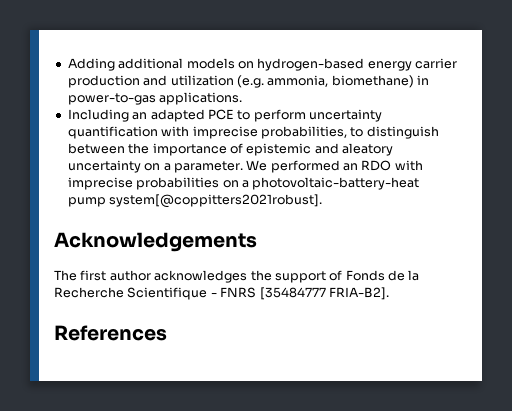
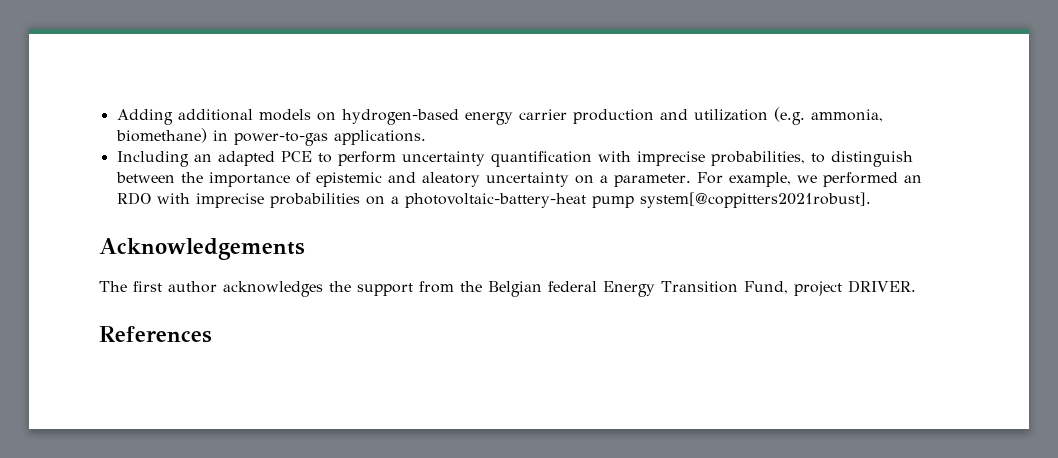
[246,160,268,171] We -> [696,172,817,187] For example, we
[329,270,420,281] [54,287,389,300] of Fonds de la Recherche Scientifique - FNRS [35484777 FRIA-B2]. -> [419,280,916,297] from the Belgian federal Energy Transition Fund, project DRIVER.

